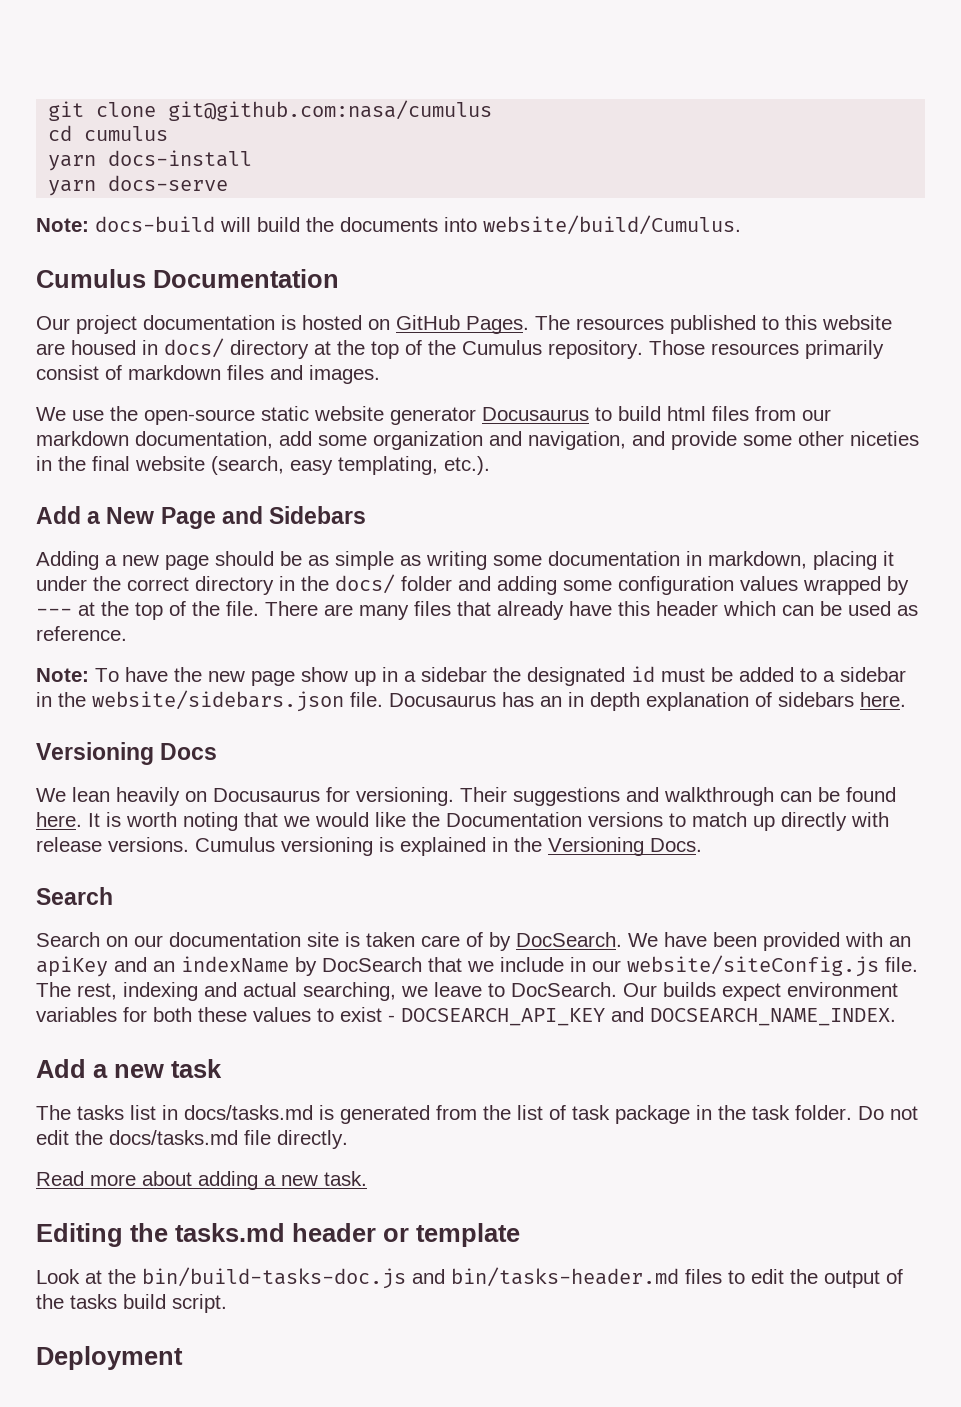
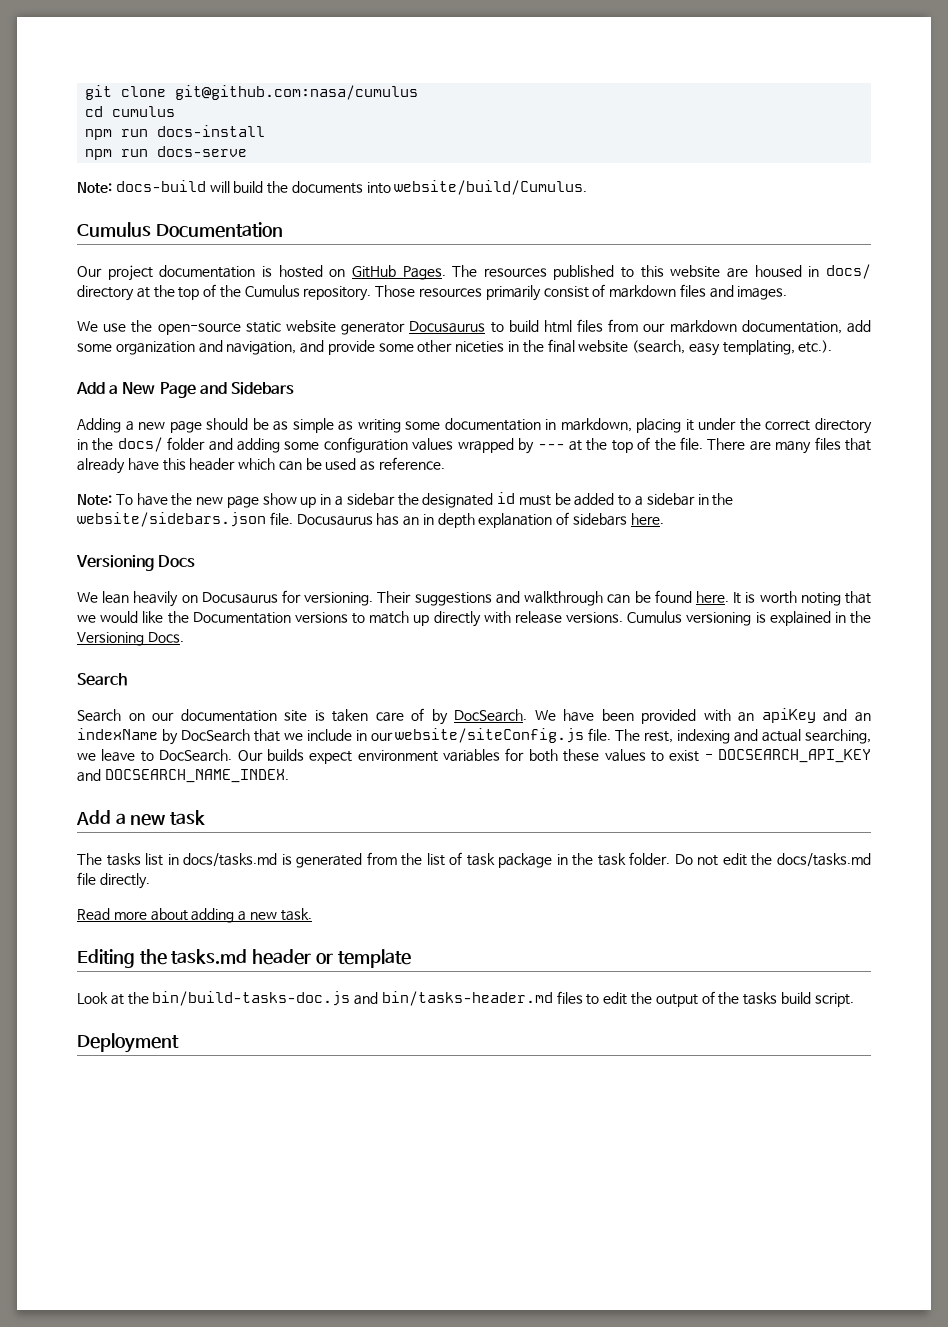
[48,155,97,171] yarn -> [85,129,149,140] npm run
[48,180,97,196] yarn -> [85,149,149,160] npm run

